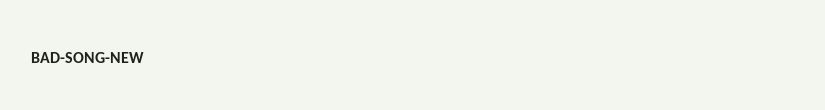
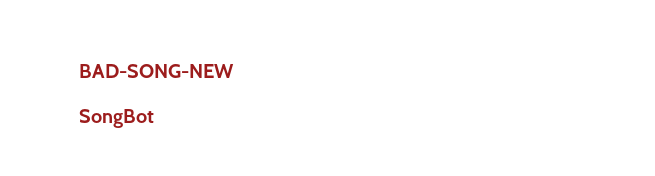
(144, 57) none -> [79,109,154,128] // SongBot

